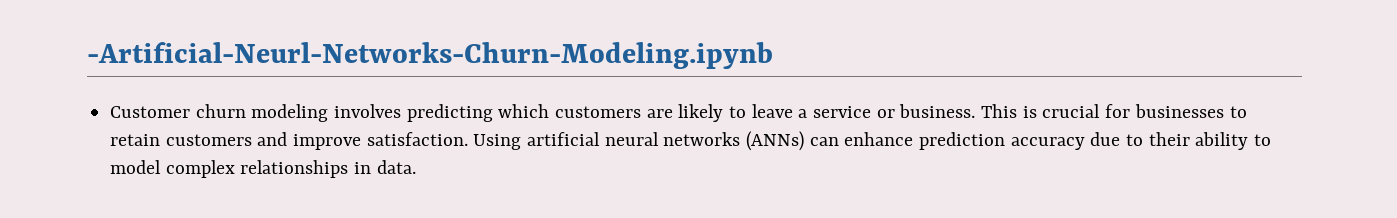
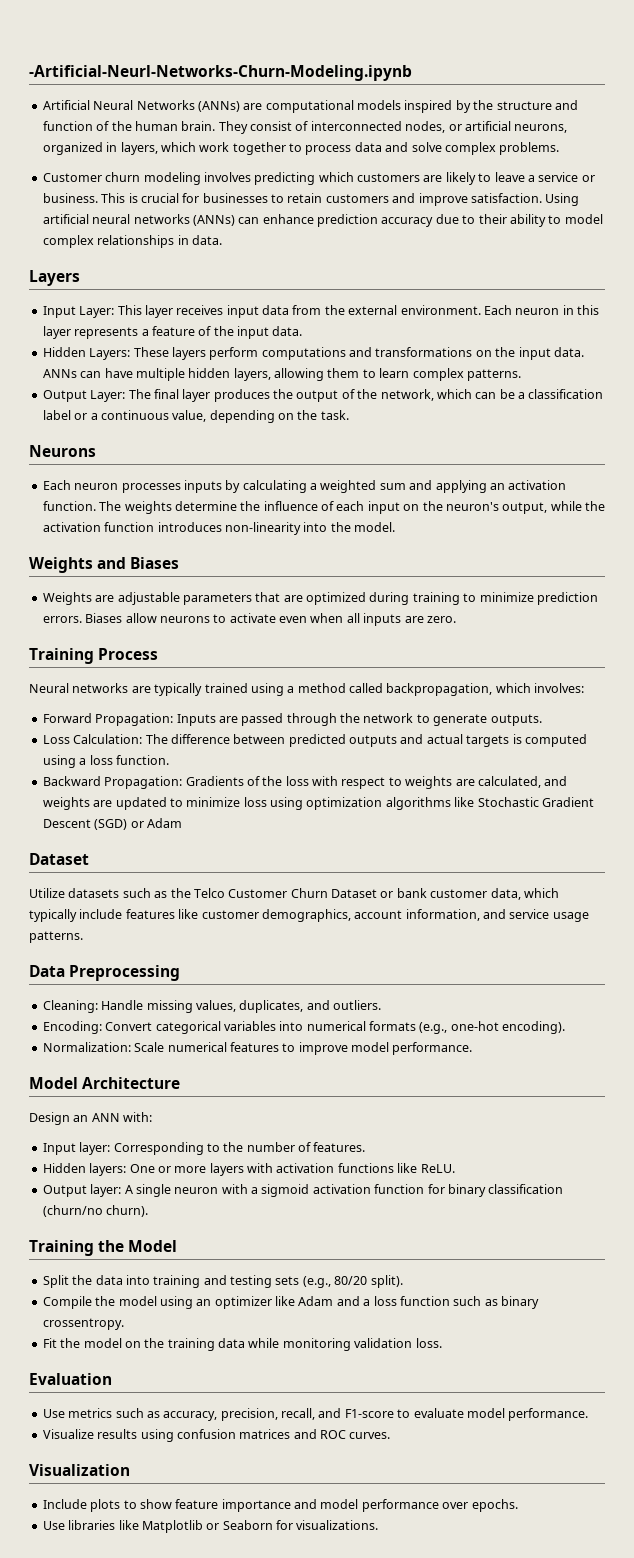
(773, 55) none -> [42,100,578,113] [42,121,568,134] [42,142,560,155] // Artificial Neural Networks (ANNs) are computational models inspired by the structure and function of the human brain. They consist of interconnected nodes, or artificial neurons, organized in layers, which work together to process data and solve complex problems.
(416, 167) none -> [29,270,80,286] [42,305,599,318] [42,326,303,339] [42,347,584,360] [42,368,521,381] [42,389,604,402] [42,410,349,423] [29,445,96,457] [42,480,567,493] [42,501,605,514] [42,522,395,535] [29,557,180,573] [42,592,598,605] [42,613,456,626] [29,648,159,664] [29,683,585,696] [42,713,542,726] [42,734,587,747] [42,755,169,768] [42,776,568,789] [42,797,594,810] [42,818,182,830] [29,853,89,865] [29,888,559,900] [29,909,589,922] [29,931,83,943] [29,965,181,981] [42,1000,381,1013] [42,1021,566,1034] [42,1042,473,1055] [29,1077,181,1089] [29,1112,153,1125] [42,1142,366,1155] [42,1163,455,1176] [42,1184,564,1197] [42,1205,149,1217] [29,1240,178,1256] [42,1275,403,1288] [42,1296,539,1309] [42,1318,124,1330] [42,1338,442,1351] [29,1373,112,1385] [42,1408,589,1421] [42,1429,391,1442] [29,1464,130,1476] [42,1499,518,1512] [42,1520,379,1533] // Layers // Input Layer: This layer receives input data from the external environment. Each neuron in this layer represents a feature of the input data. // Hidden Layers: These layers perform computations and transformations on the input data. ANNs can have multiple hidden layers, allowing them to learn complex patterns. // Output Layer: The final layer produces the output of the network, which can be a classification label or a continuous value, depending on the task. // Neurons // Each neuron processes inputs by calculating a weighted sum and applying an activation function. The weights determine the influence of each input on the neuron's output, while the activation function introduces non-linearity into the model. // Weights and Biases // Weights are adjustable parameters that are optimized during training to minimize prediction errors. Biases allow neurons to activate even when all inputs are zero. // Training Process // Neural networks are typically trained using a method called backpropagation, which involves: // Forward Propagation: Inputs are passed through the network to generate outputs. // Loss Calculation: The difference between predicted outputs and actual targets is computed using a loss function. // Backward Propagation: Gradients of the loss with respect to weights are calculated, and weights are updated to minimize loss using optimization algorithms like Stochastic Gradient Descent (SGD) or Adam // Dataset // Utilize datasets such as the Telco Customer Churn Dataset or bank customer data, which typically include features like customer demographics, account information, and service usage patterns. // Data Preprocessing // Cleaning: Handle missing values, duplicates, and outliers. // Encoding: Convert categorical variables into numerical formats (e.g., one-hot encoding). // Normalization: Scale numerical features to improve model performance. // Model Architecture // Design an ANN with: // Input layer: Corresponding to the number of features. // Hidden layers: One or more layers with activation functions like ReLU. // Output layer: A single neuron with a sigmoid activation function for binary classification (churn/no churn). // Training the Model // Split the data into training and testing sets (e.g., 80/20 split). // Compile the model using an optimizer like Adam and a loss function such as binary crossentropy. // Fit the model on the training data while monitoring validation loss. // Evaluation // Use metrics such as accuracy, precision, recall, and F1-score to evaluate model performance. // Visualize results using confusion matrices and ROC curves. // Visualization // Include plots to show feature importance and model performance over epochs. // Use libraries like Matplotlib or Seaborn for visualizations.

